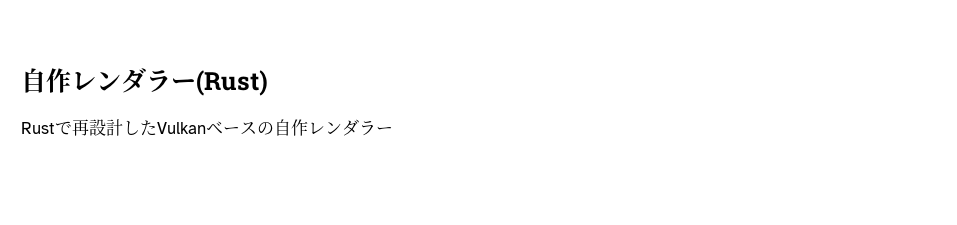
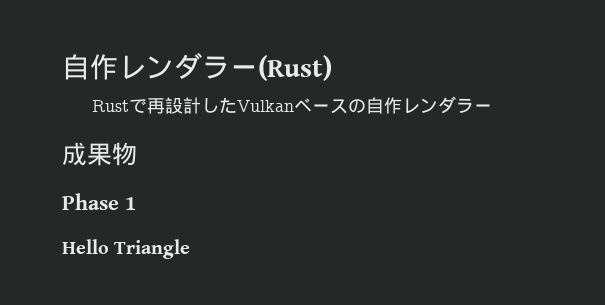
(393, 130) none -> [62,142,137,166] [62,193,136,210] [62,239,191,259] // 成果物 // Phase 1 // Hello Triangle

